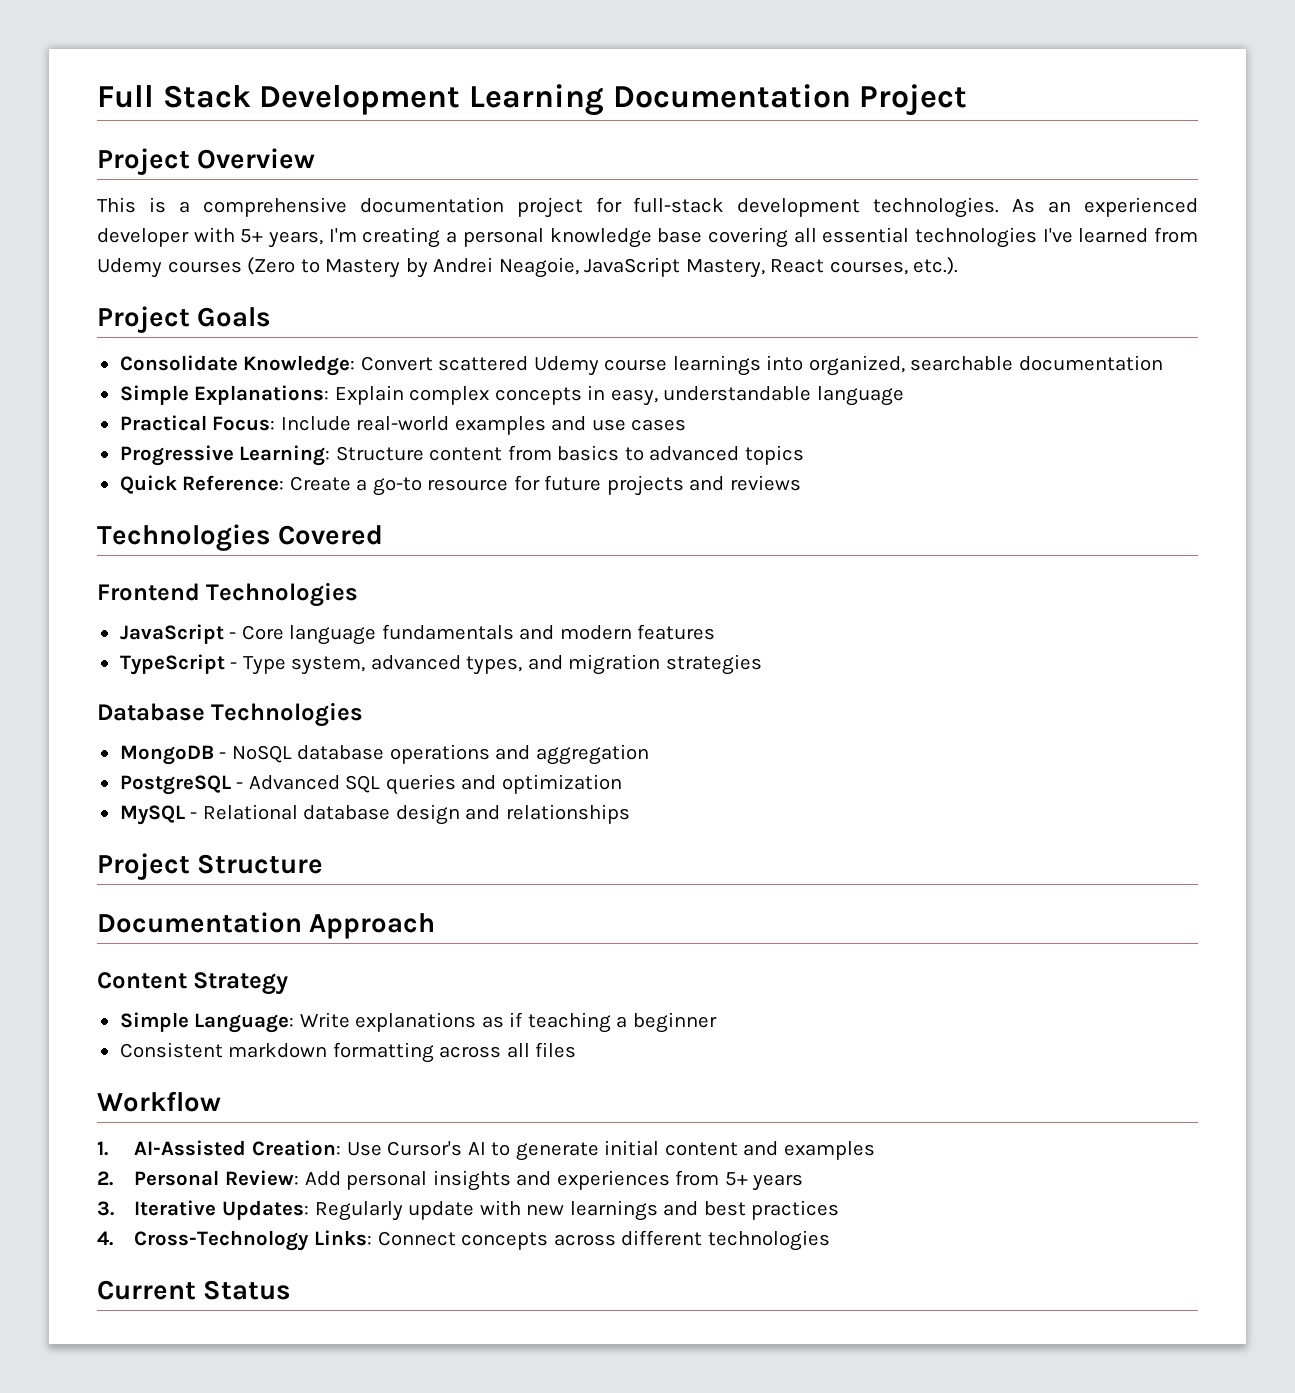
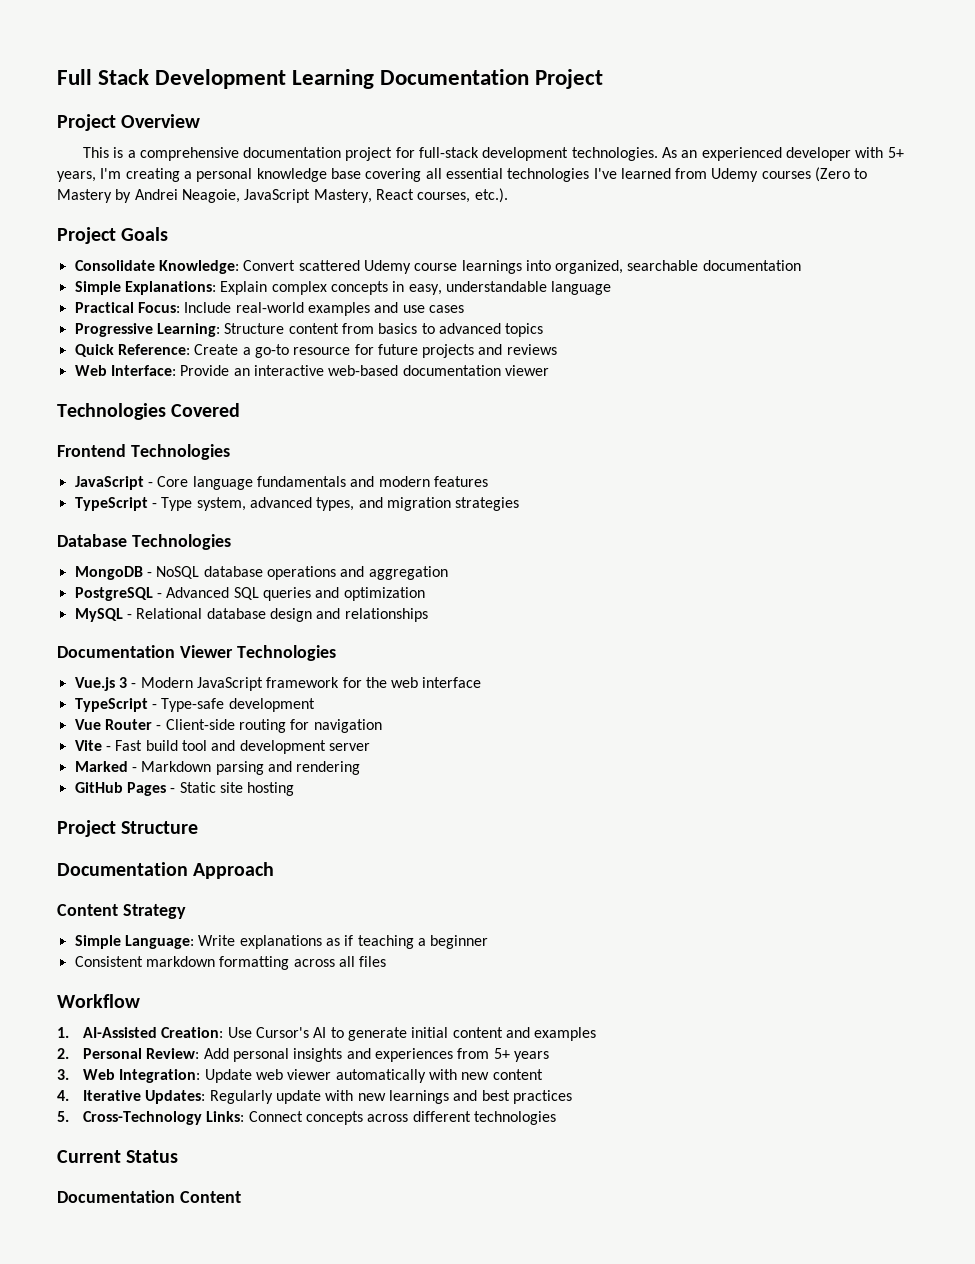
(801, 483) none -> [74,365,549,376] // Web Interface: Provide an interactive web-based documentation viewer
(630, 814) none -> [57,645,336,661] [74,677,482,691] [74,698,315,712] [74,719,382,733] [74,740,370,754] [74,761,361,775] [74,782,295,796] // Documentation Viewer Technologies // Vue.js 3 - Modern JavaScript framework for the web interface // TypeScript - Type-safe development // Vue Router - Client-side routing for navigation // Vite - Fast build tool and development server // Marked - Markdown parsing and rendering // GitHub Pages - Static site hosting
(114, 1208) none -> [82,1069,543,1083] [57,1090,69,1101] Web Integration: Update web viewer automatically with new content // 4.
[97,1231,113,1246] 4. -> [57,1111,69,1122] 5.
(292, 1290) none -> [57,1190,241,1203] // Documentation Content

